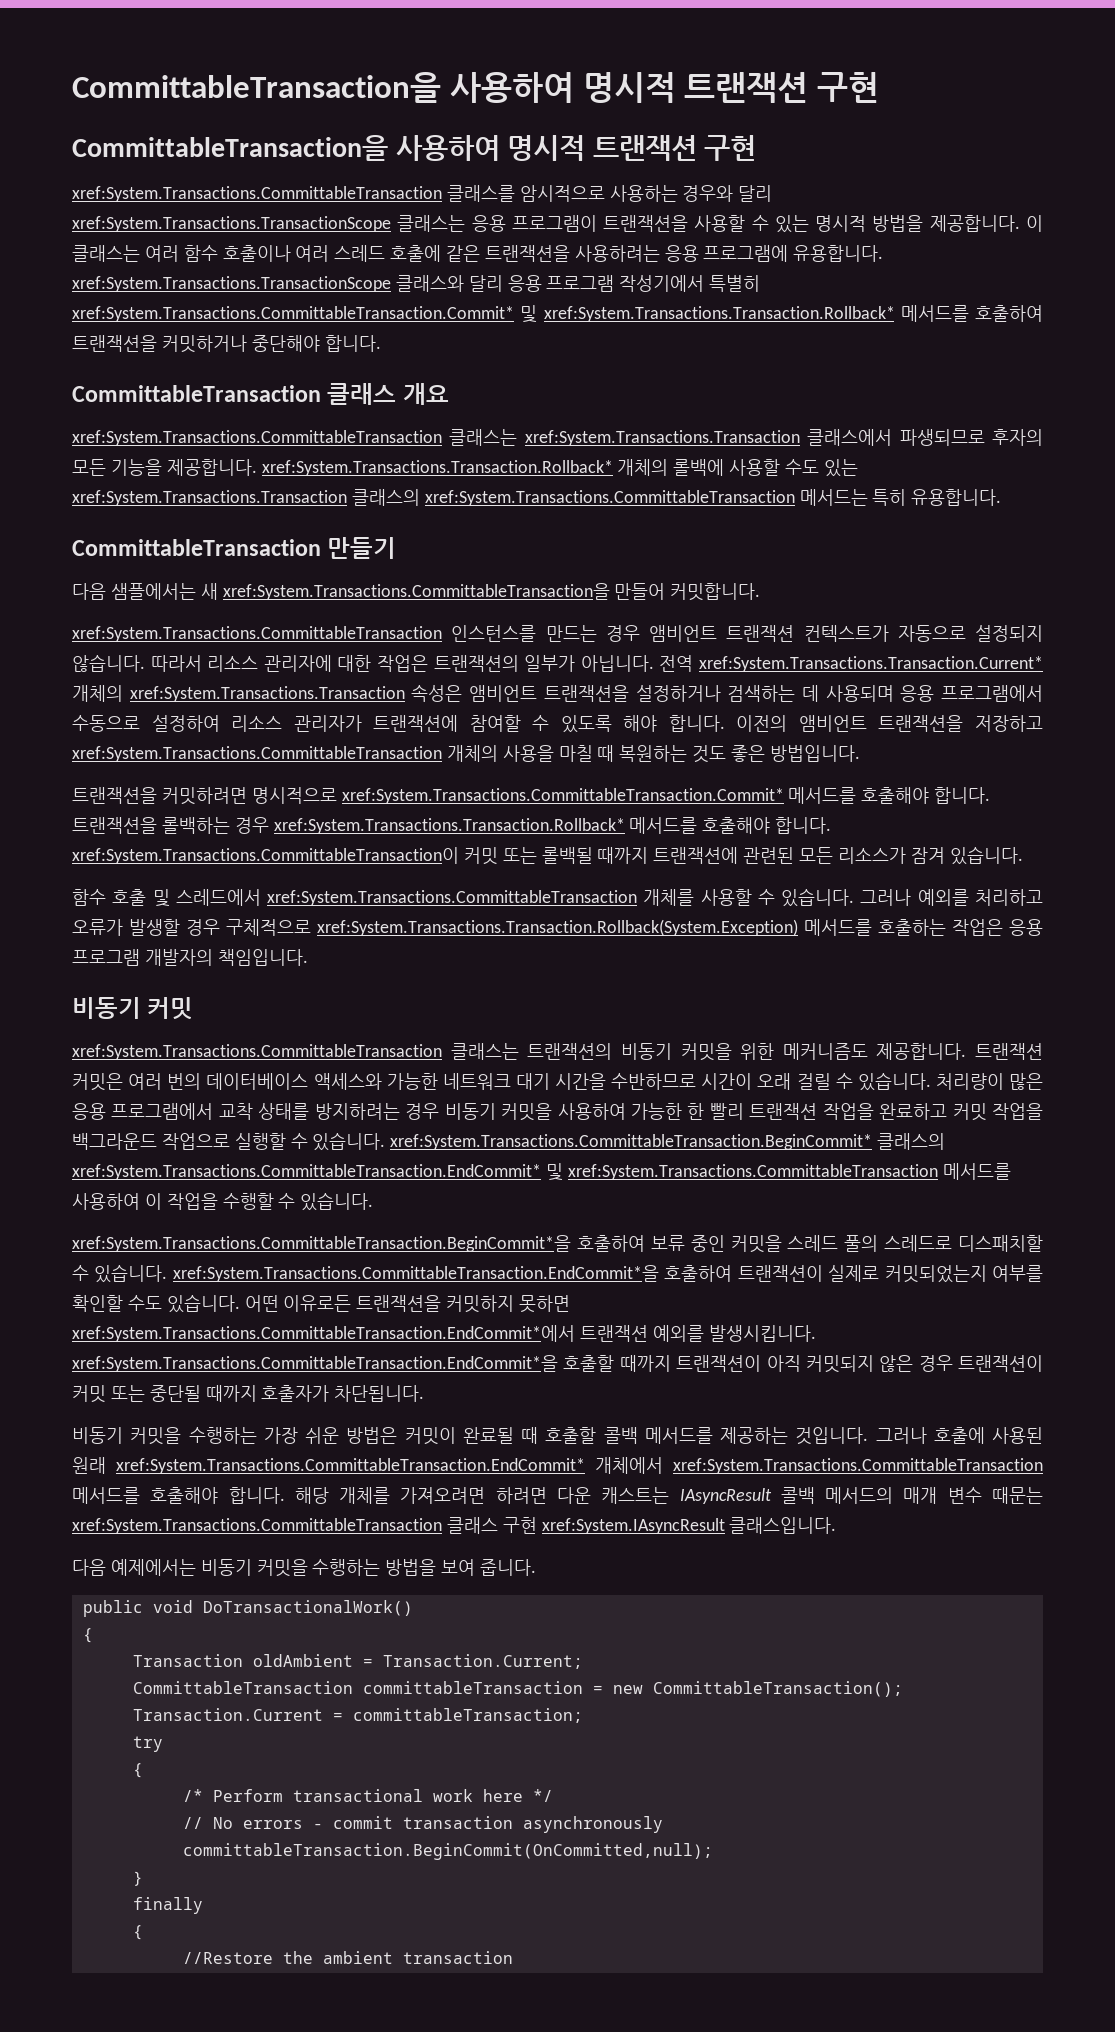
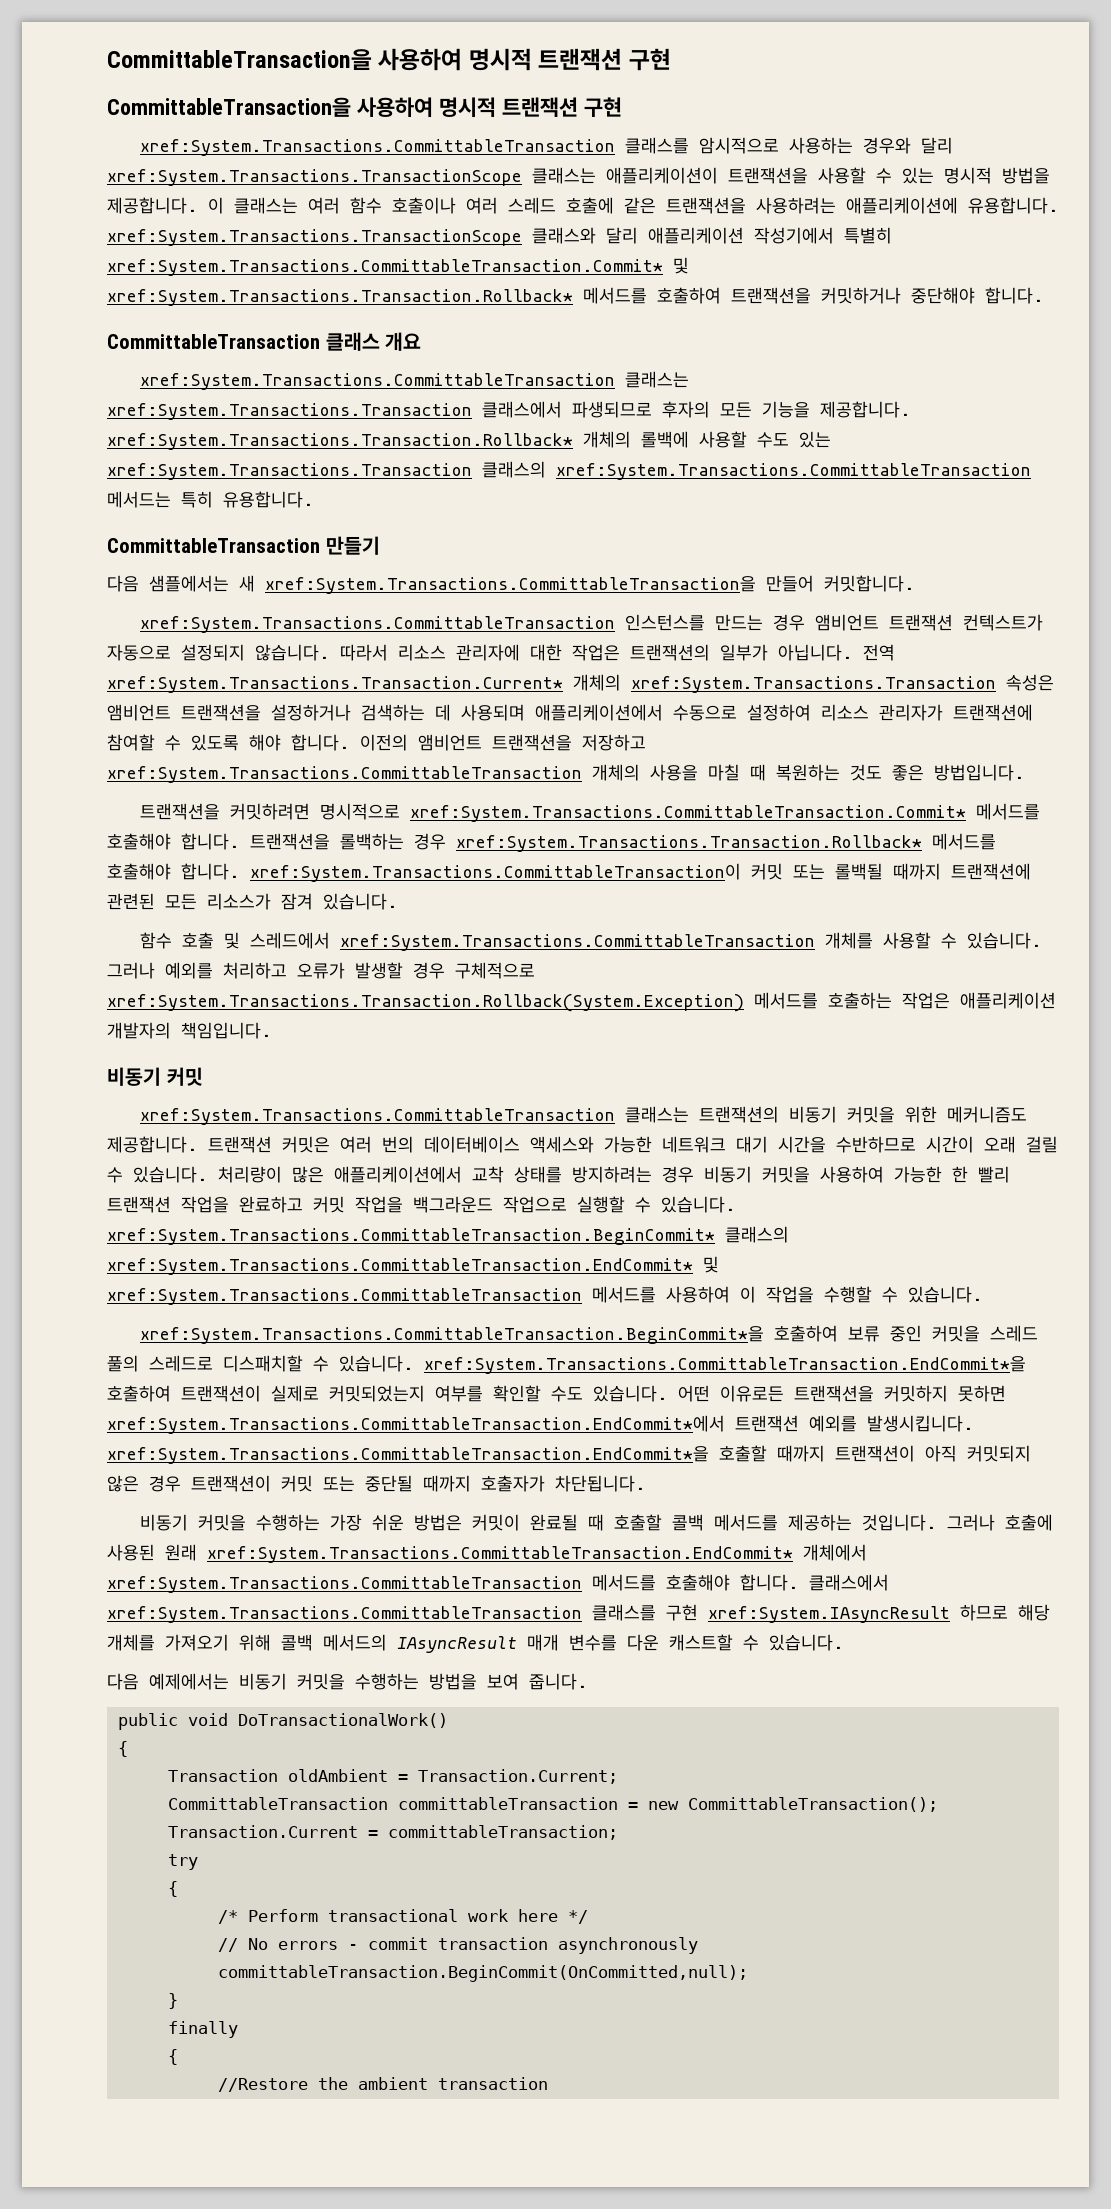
[471,215,597,232] 응용 프로그램이 -> [606,167,718,184] 애플리케이션이
[664,245,789,262] 응용 프로그램에 -> [846,197,958,214] 애플리케이션에
[507,275,615,292] 응용 프로그램 -> [648,227,744,244] 애플리케이션
[900,685,1044,702] 응용 프로그램에서 -> [535,704,663,721] 애플리케이션에서
[1009,919,1043,936] [72,949,140,966] 응용 프로그램 -> [960,992,1056,1009] 애플리케이션
[72,1103,214,1120] 응용 프로그램에서 -> [334,1166,462,1183] 애플리케이션에서
[294,1487,1044,1504] [72,1517,837,1534] 해당 개체를 가져오려면 하려면 다운 캐스트는 IAsyncResult 콜백 메서드의 매개 변수 때문는 xref:System.Transactions.CommittableTransaction 클래스 구현 xref:System.IAsyncResult 클래스입니다. -> [809,1574,889,1591] [107,1604,1050,1623] [107,1634,844,1653] 클래스에서 xref:System.Transactions.CommittableTransaction 클래스를 구현 xref:System.IAsyncResult 하므로 해당 개체를 가져오기 위해 콜백 메서드의 IAsyncResult 매개 변수를 다운 캐스트할 수 있습니다.

